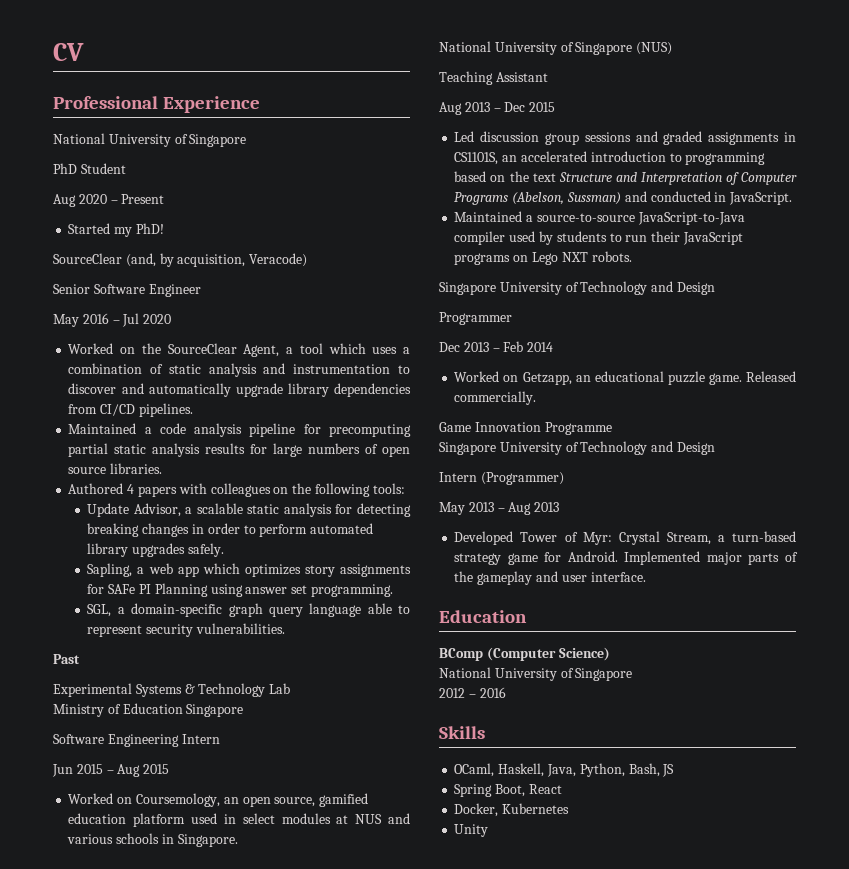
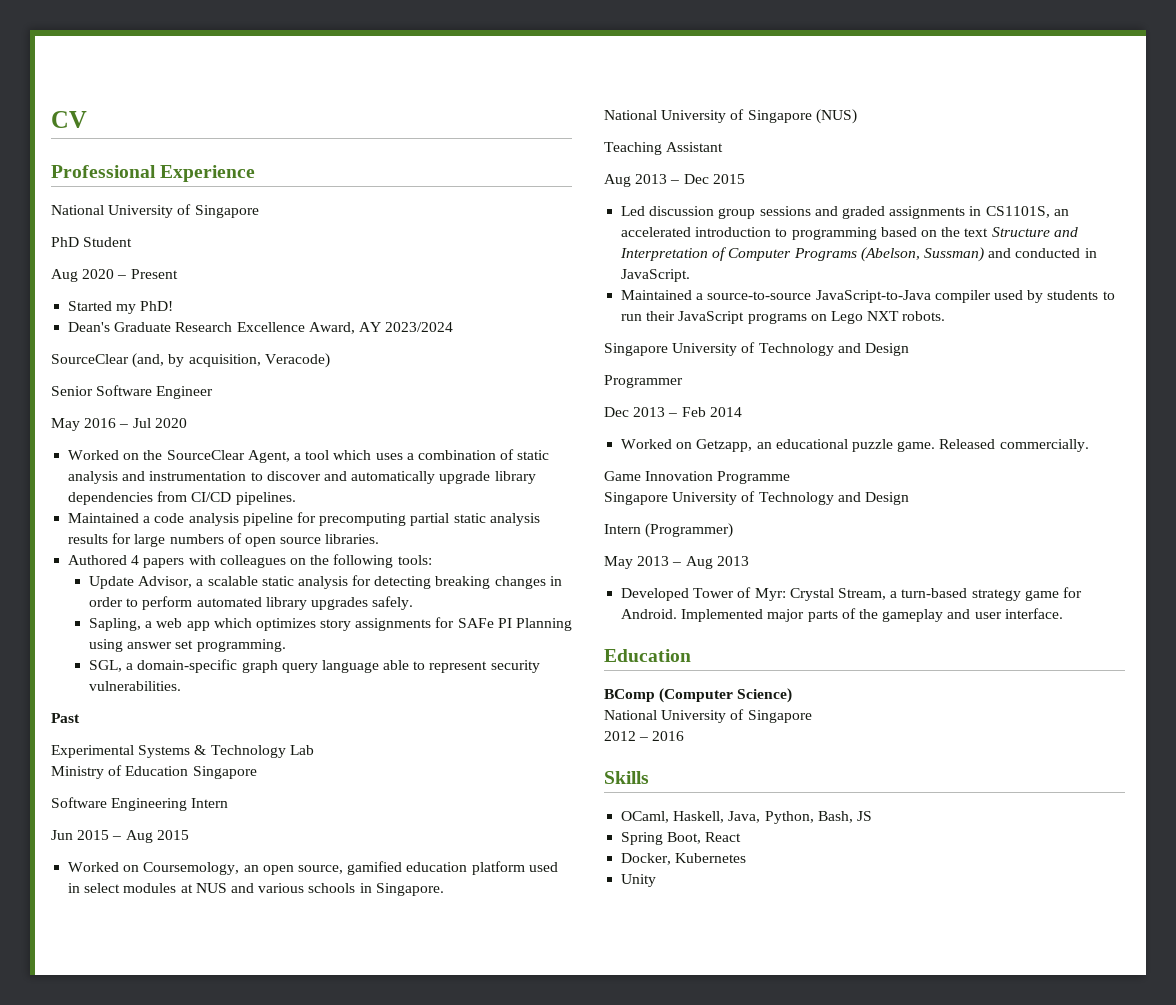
(164, 228) none -> [68,322,454,334] // Dean's Graduate Research Excellence Award, AY 2023/2024

